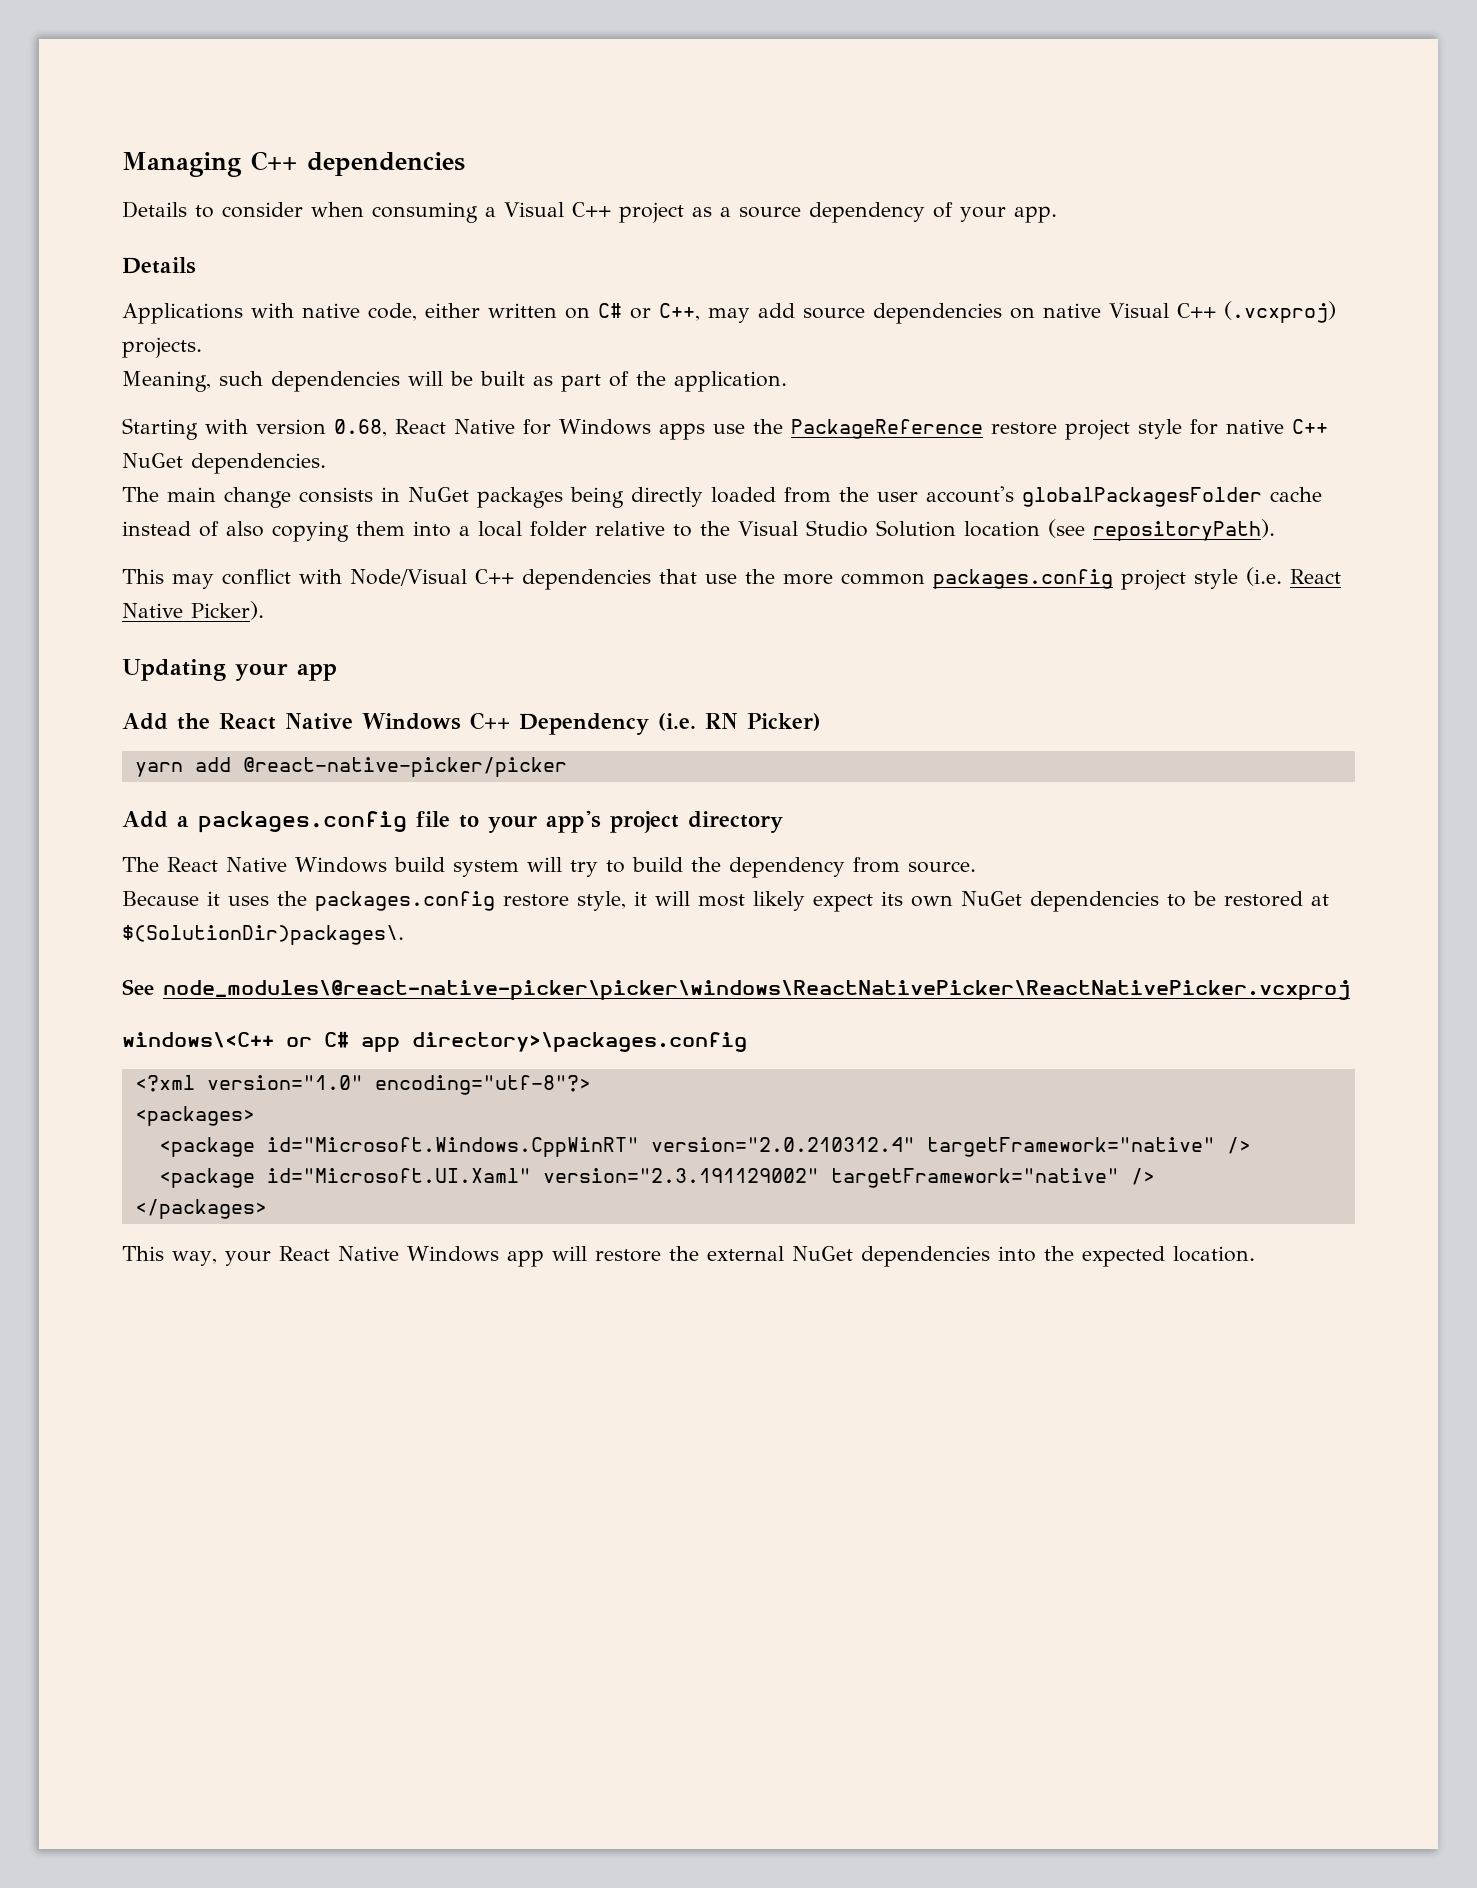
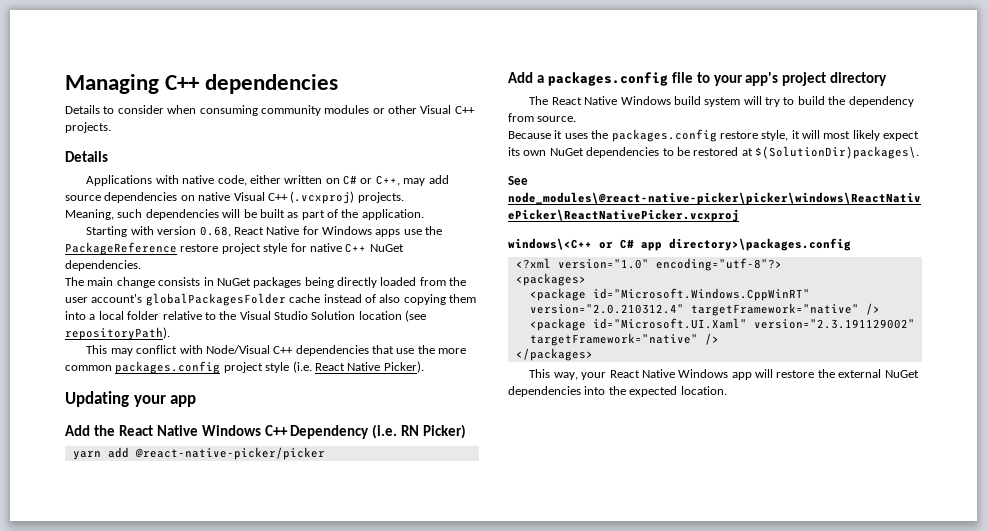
[485,202,1057,223] a Visual C++ project as a source dependency of your app. -> [260,105,475,116] [65,122,111,133] community modules or other Visual C++ projects.

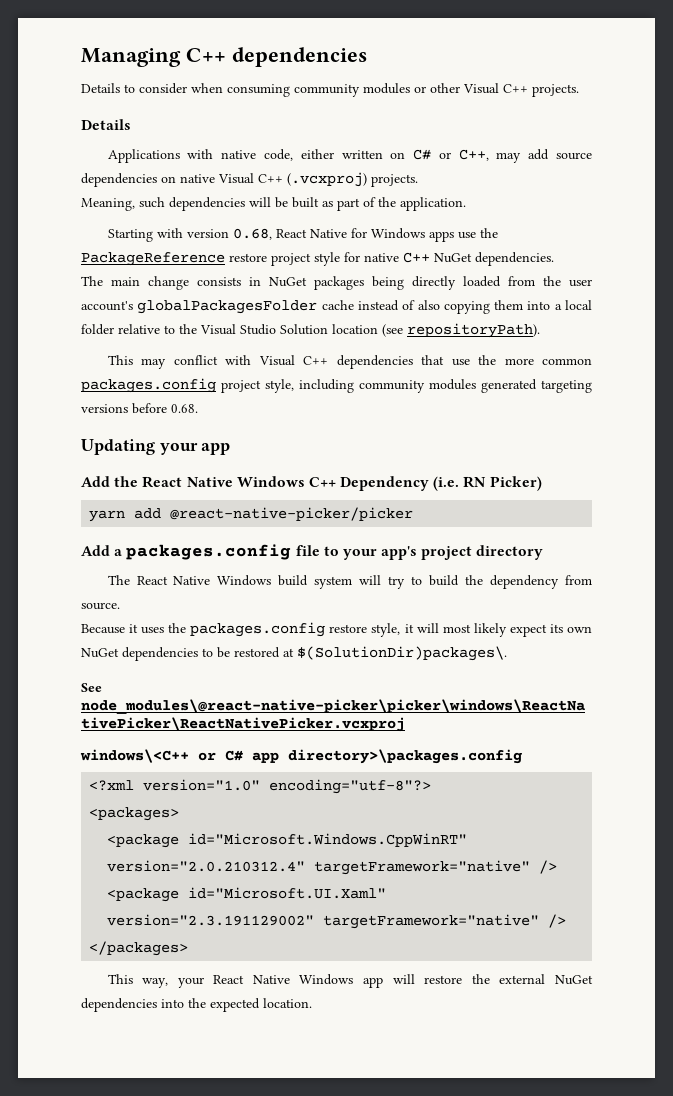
[205,345,270,354] Node/Visual -> [258,355,295,366] Visual
[265,361,424,373] style (i.e. React Native Picker). -> [265,379,592,393] [81,403,198,414] style, including community modules generated targeting versions before 0.68.

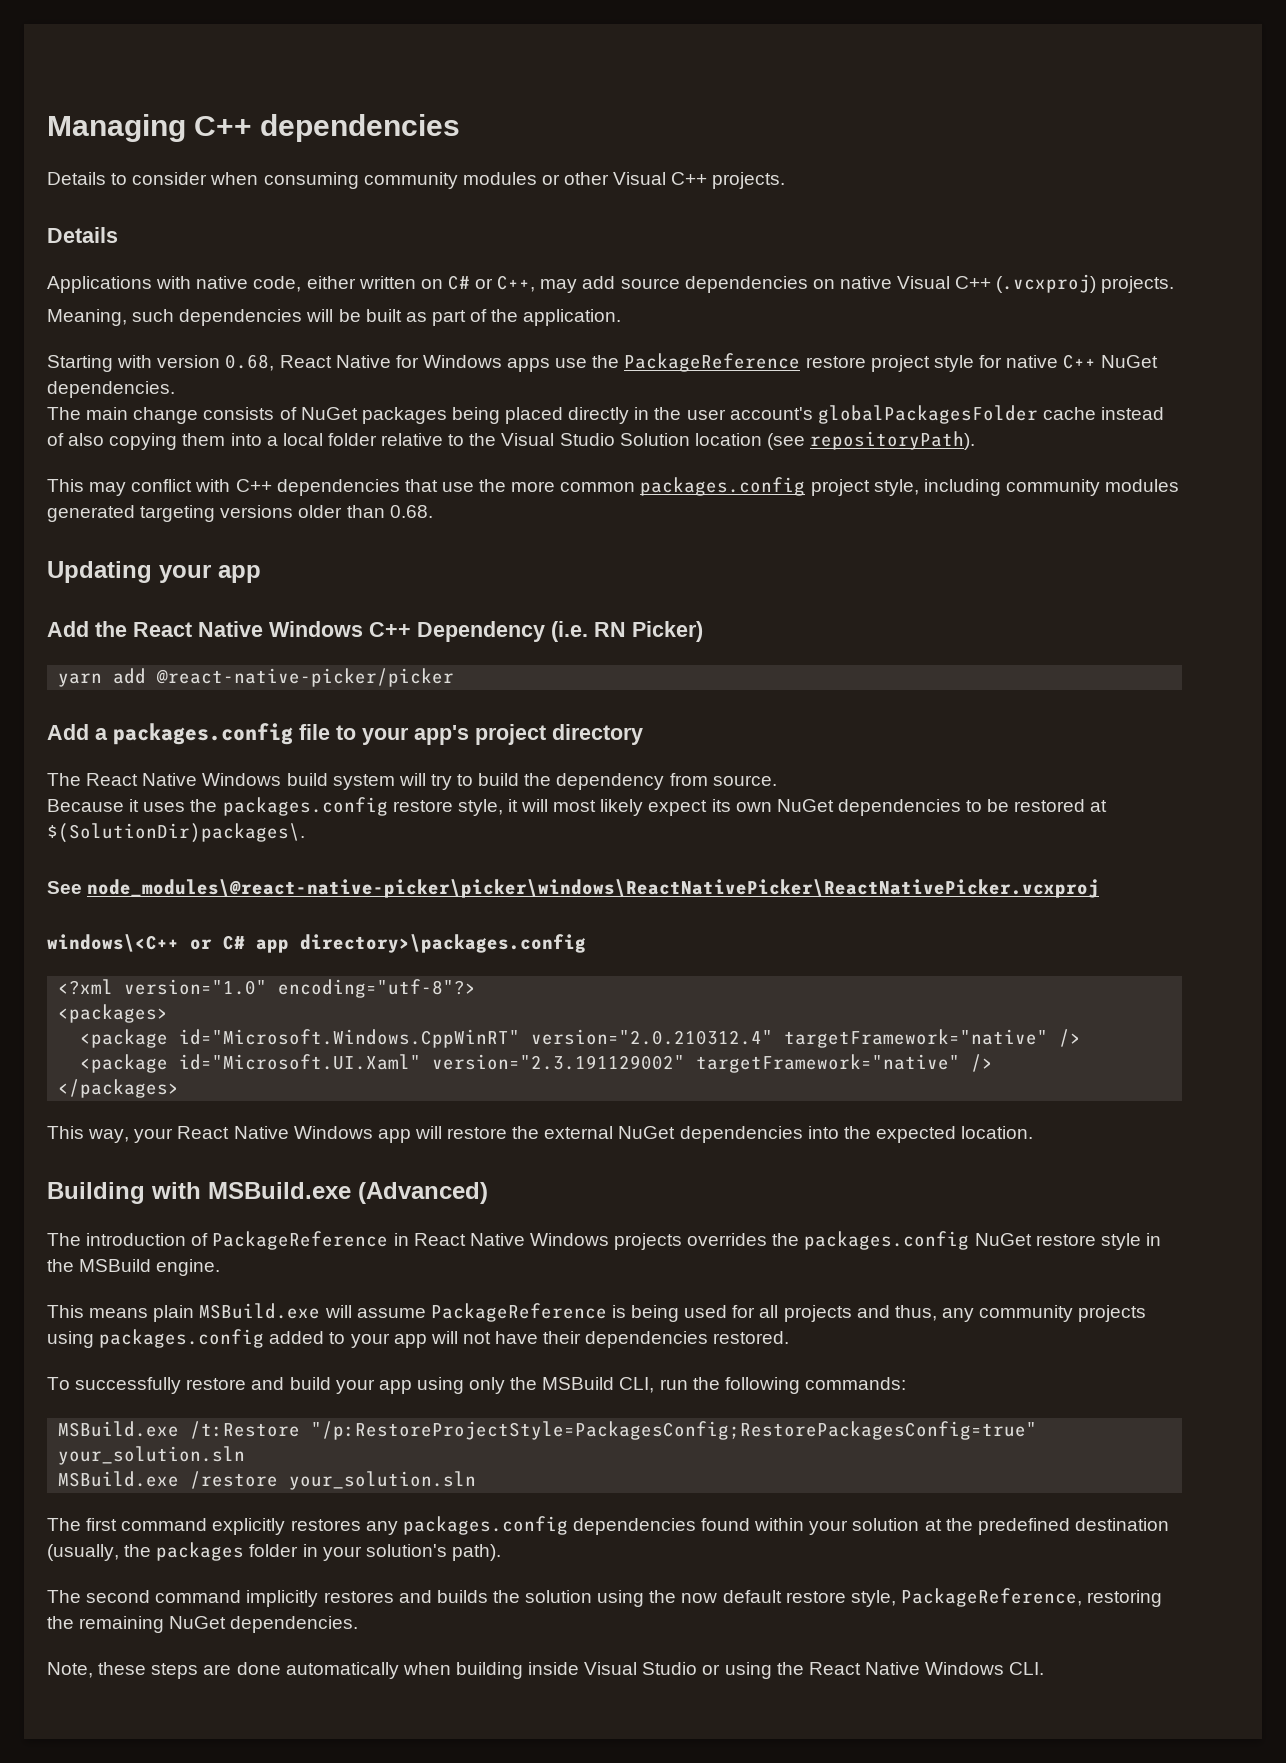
[249,277,261,286] in -> [279,407,297,420] of
[412,276,535,290] directly loaded from -> [505,407,650,424] placed directly in
[258,355,295,366] Visual -> (231, 485) none
[132,403,167,414] before -> [298,505,385,518] older than
(312, 1003) none -> [47,1182,488,1204] [47,1231,1161,1250] [47,1259,221,1276] [47,1303,1147,1322] [47,1329,790,1348] [47,1377,906,1394] [58,1421,1038,1440] [58,1446,246,1465] [58,1471,477,1490] [47,1516,1169,1535] [47,1542,501,1561] [47,1588,1163,1607] [47,1616,359,1633] [47,1662,1045,1679] // Building with MSBuild.exe (Advanced) // The introduction of PackageReference in React Native Windows projects overrides the packages.config NuGet restore style in the MSBuild engine. // This means plain MSBuild.exe will assume PackageReference is being used for all projects and thus, any community projects using packages.config added to your app will not have their dependencies restored. // To successfully restore and build your app using only the MSBuild CLI, run the following commands: // MSBuild.exe /t:Restore "/p:RestoreProjectStyle=PackagesConfig;RestorePackagesConfig=true" your_solution.sln // MSBuild.exe /restore your_solution.sln // The first command explicitly restores any packages.config dependencies found within your solution at the predefined destination (usually, the packages folder in your solution's path). // The second command implicitly restores and builds the solution using the now default restore style, PackageReference, restoring the remaining NuGet dependencies. // Note, these steps are done automatically when building inside Visual Studio or using the React Native Windows CLI.

